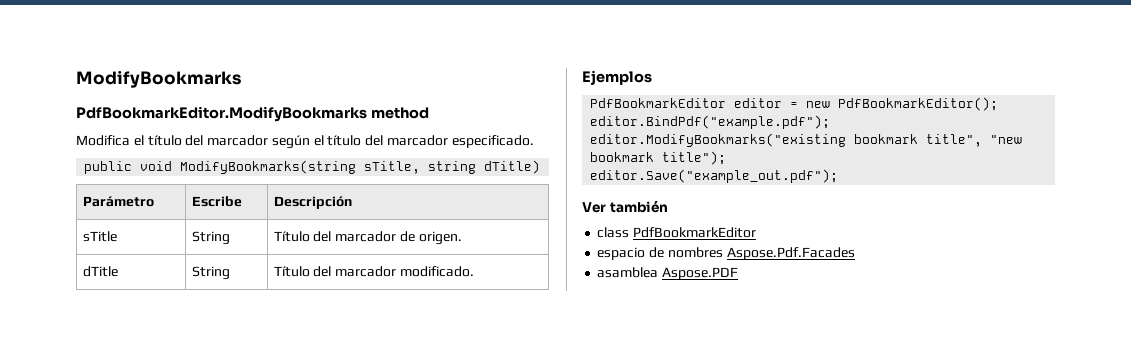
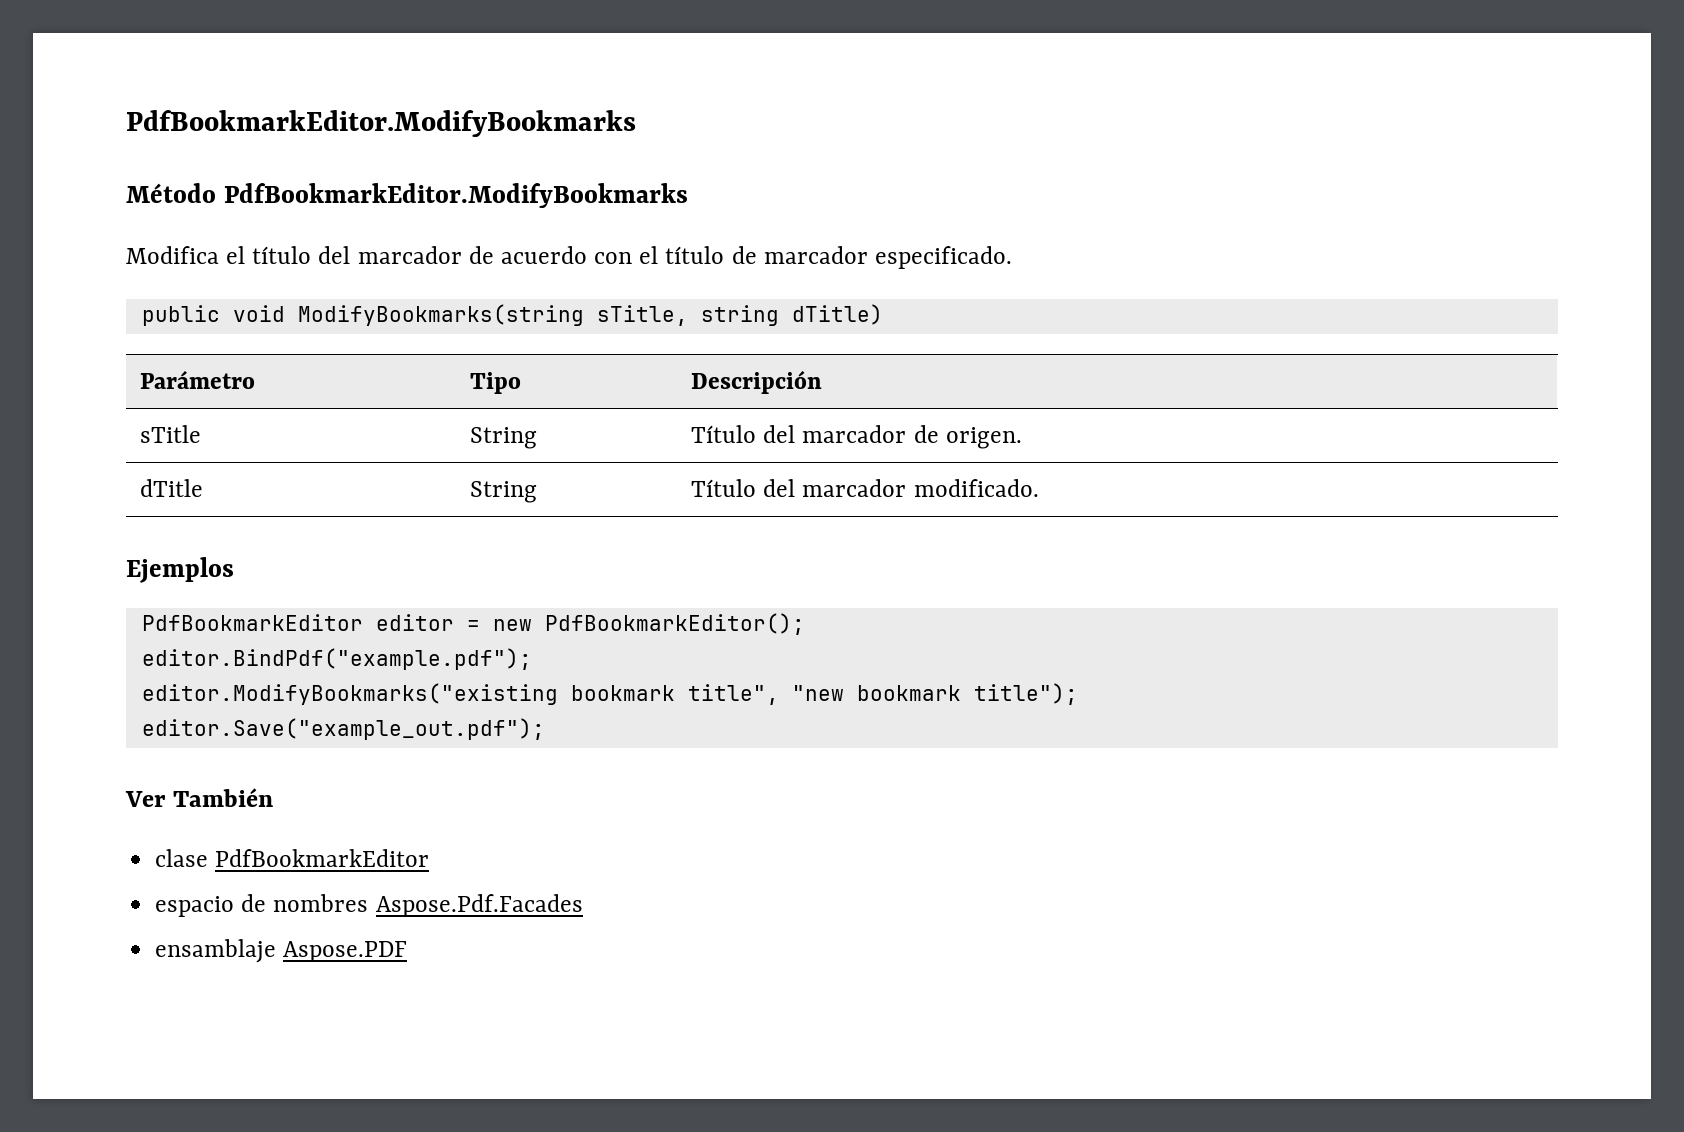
[76,70,241,88] [76,106,429,122] ModifyBookmarks // PdfBookmarkEditor.ModifyBookmarks method -> [126,110,636,137] [126,183,688,208] PdfBookmarkEditor.ModifyBookmarks // Método PdfBookmarkEditor.ModifyBookmarks
[271,135,384,149] según el título del -> [468,246,757,264] de acuerdo con el título de
[191,196,242,207] Escribe -> [470,372,522,394] Tipo
[609,200,668,213] [597,227,630,238] también // class -> [172,788,273,807] [155,849,209,867] También // clase
[597,267,659,278] asamblea -> [155,939,277,963] ensamblaje

